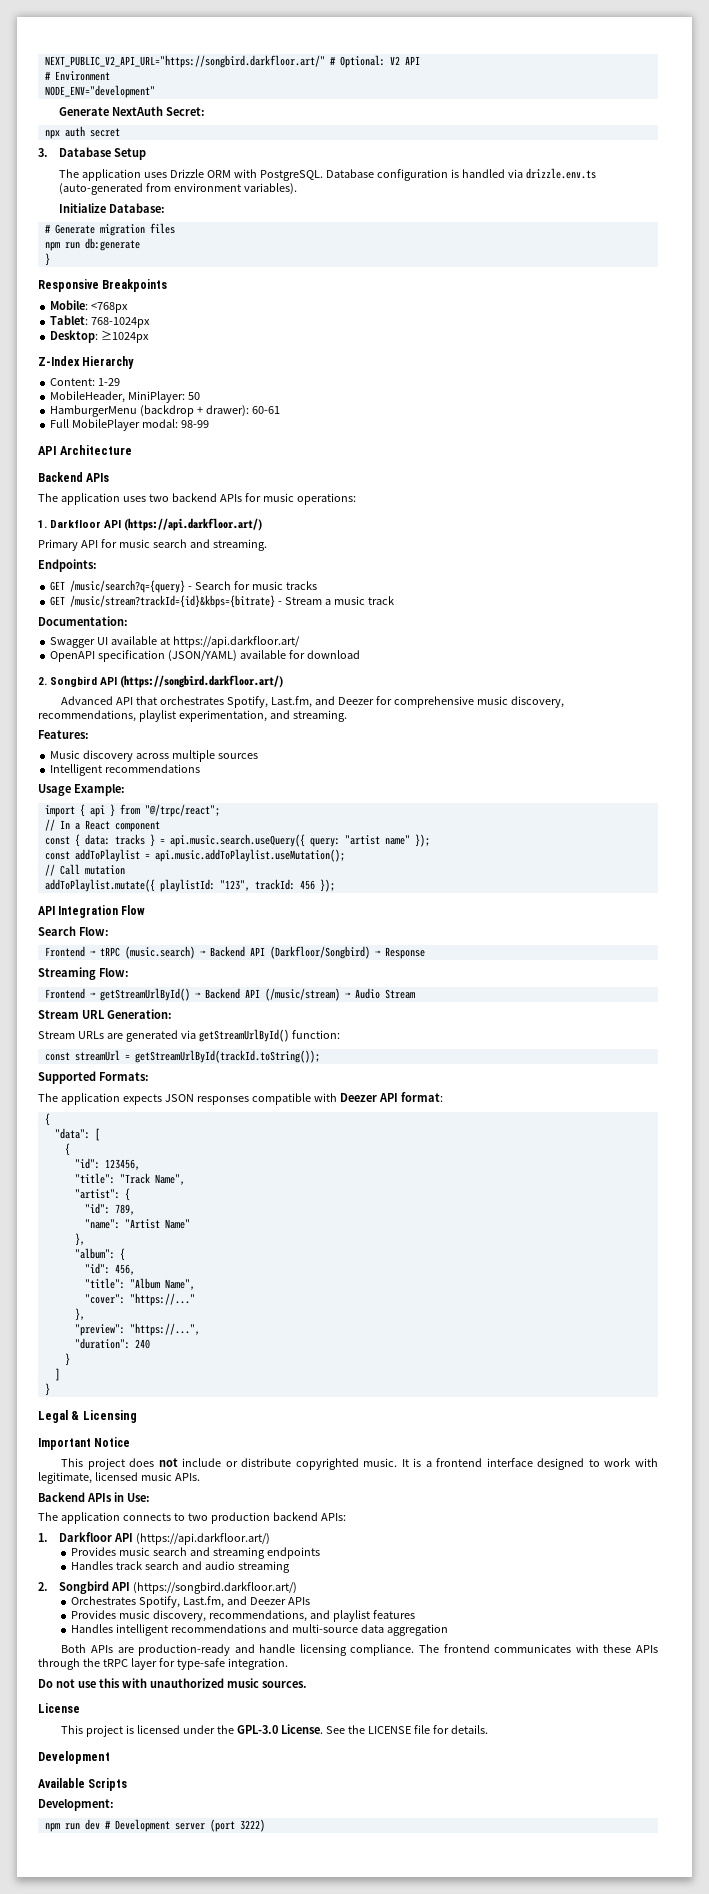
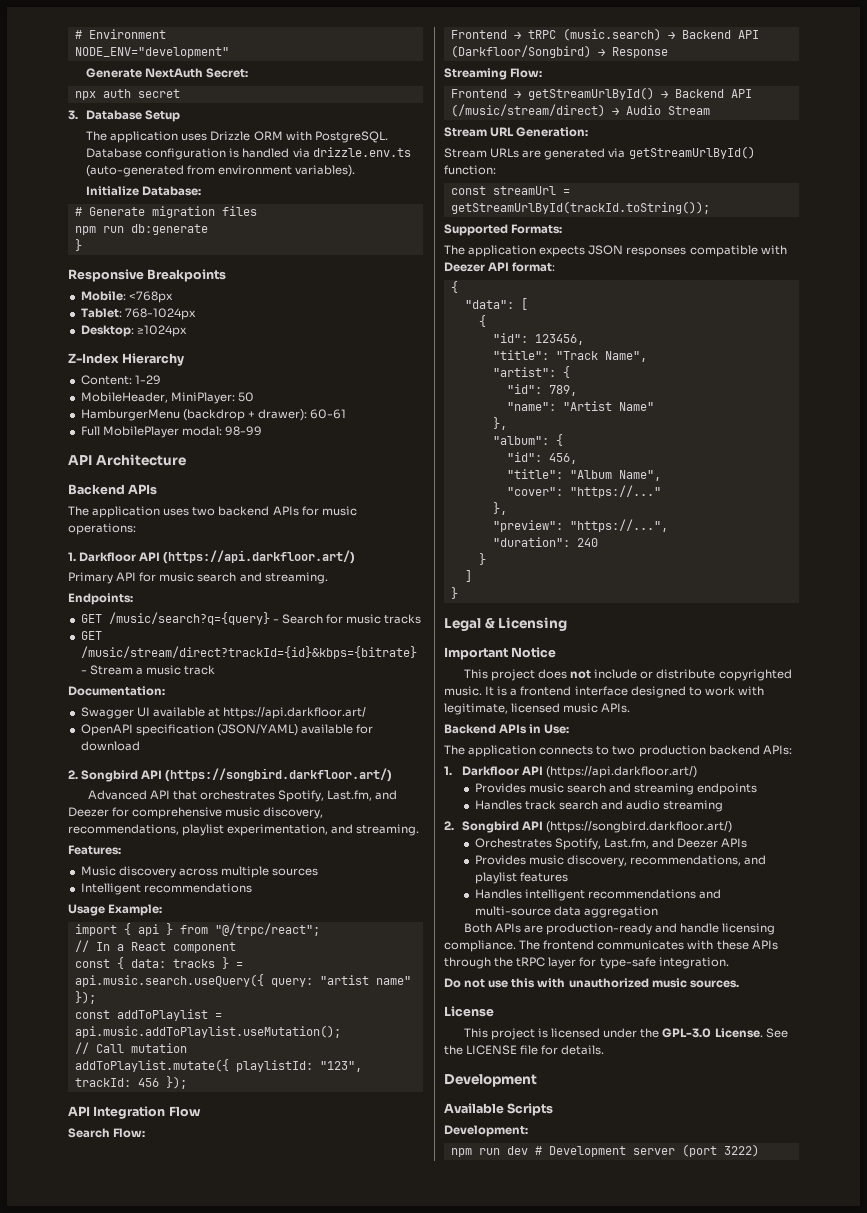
[44,55,420,68] NEXT_PUBLIC_V2_API_URL="https://songbird.darkfloor.art/" # Optional: V2 API // -> (74, 34) none
[70,595,276,608] /music/stream?trackId={id}&kbps={bitrate} -> [80,646,417,659] /music/stream/direct?trackId={id}&kbps={bitrate}
[264,988,340,1001] (/music/stream) -> [450,104,605,117] (/music/stream/direct)

